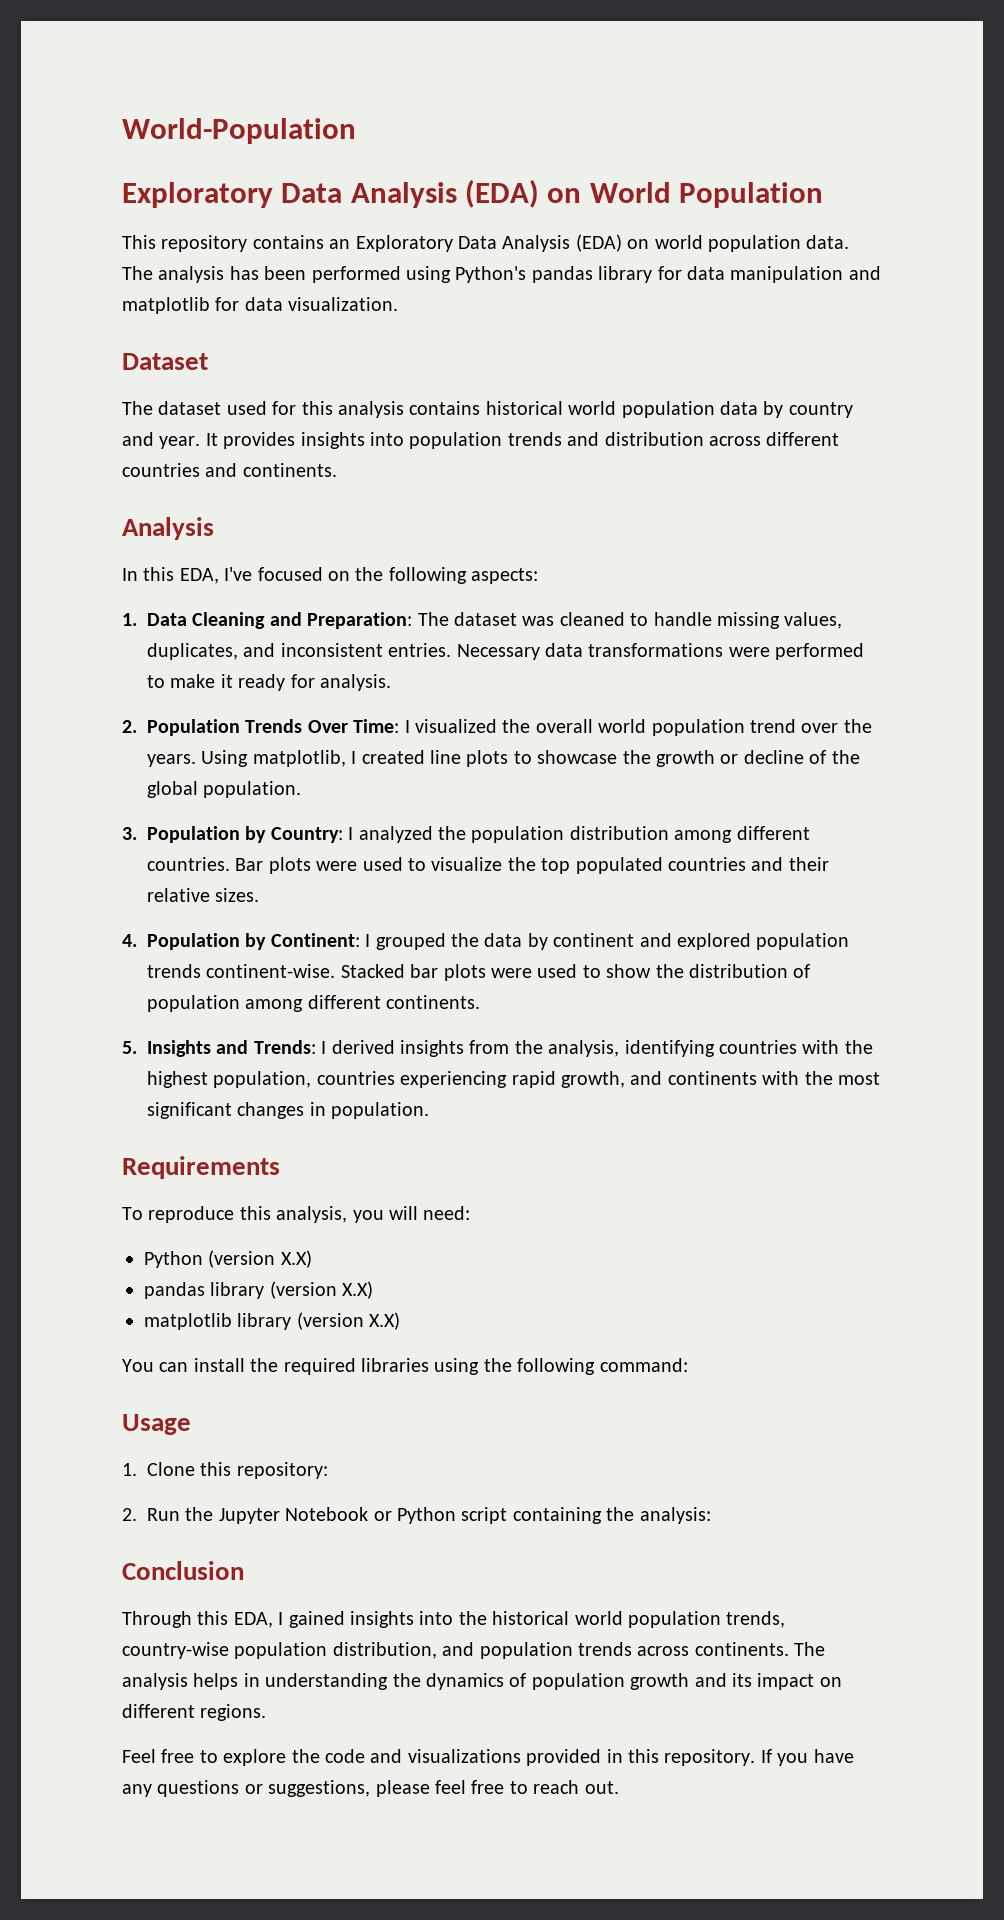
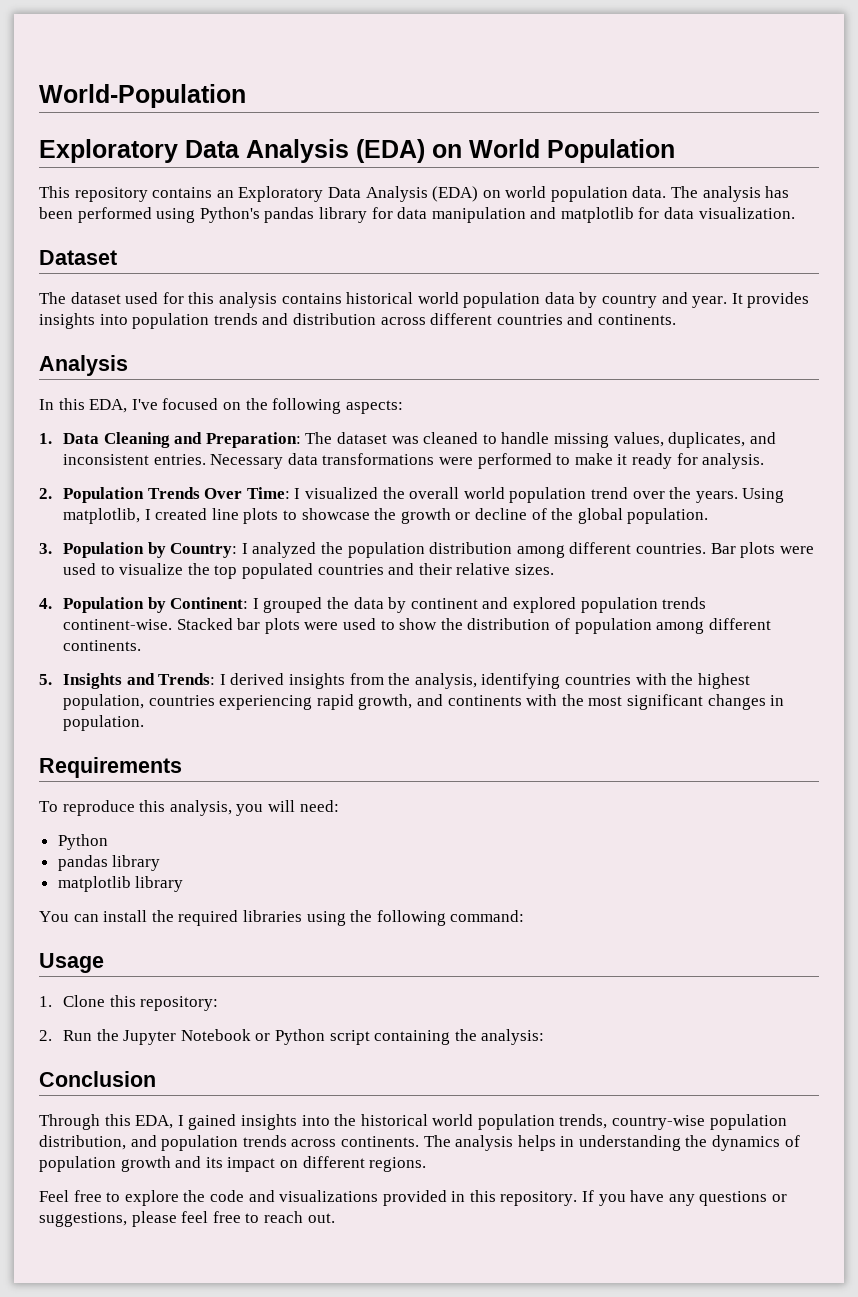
[208,1250,312,1268] [144,1281,374,1299] (version X.X) // pandas library (version X.X) -> [57,855,161,871] // pandas library
[296,1312,401,1330] (version X.X) -> (184, 884) none

